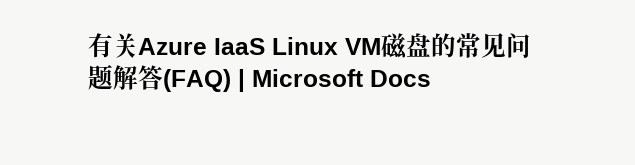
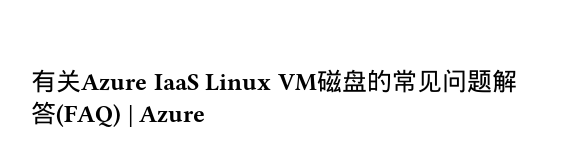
[252,69,431,87] Microsoft Docs -> [139,106,206,123] Azure

